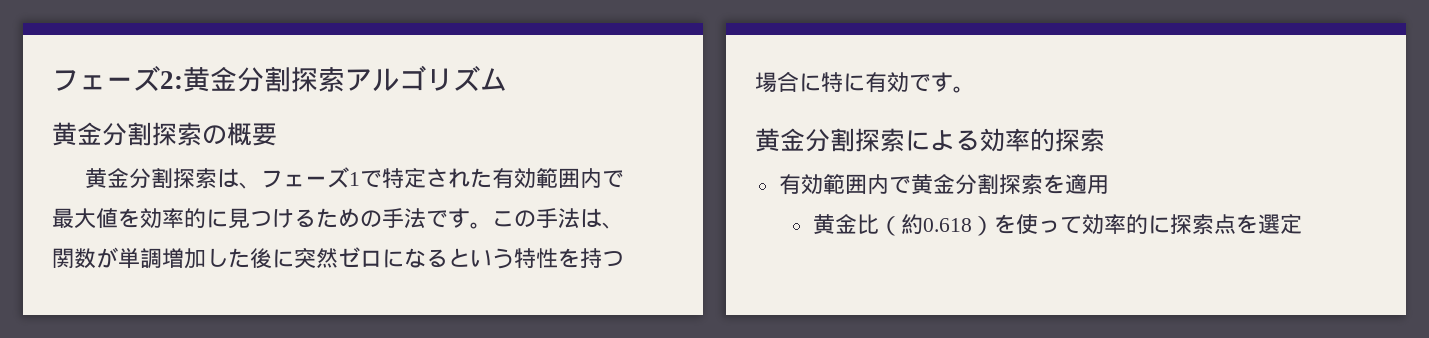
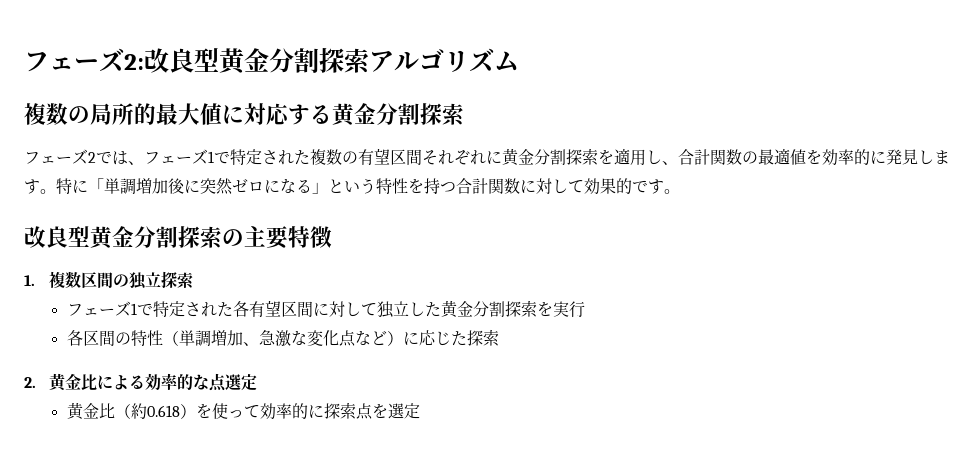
(183, 80) none -> [144,48,219,73] 改良型
[52,122,277,146] [84,168,217,189] 黄金分割探索の概要 // 黄金分割探索 -> [24,103,464,127] [24,149,112,164] 複数の局所的最大値に対応する黄金分割探索 // フェーズ2で
[491,168,624,189] [52,208,624,229] [52,247,250,269] 有効範囲内で最大値を効率的に見つけるための手法です。この手法は、関数が単調増加した -> [310,148,950,166] [24,178,168,195] 複数の有望区間それぞれに黄金分割探索を適用し、合計関数の最適値を効率的に発見します。特に「単調増加
(448, 258) none -> [312,182,328,194] 」
[755,71,909,93] 場合に特に有効 -> [456,178,632,195] 合計関数に対して効果的
[755,128,1105,152] [778,173,1109,195] 黄金分割探索による効率的探索 // 有効範囲内で黄金分割探索を適用 -> [24,226,332,250] [24,271,194,290] [66,300,585,318] [66,329,499,347] [24,373,258,391] 改良型黄金分割探索の主要特徴 // 1.複数区間の独立探索 // フェーズ1で特定された各有望区間に対して独立した黄金分割探索を実行 // 各区間の特性（単調増加、急激な変化点など）に応じた探索 // 2.黄金比による効率的な点選定

